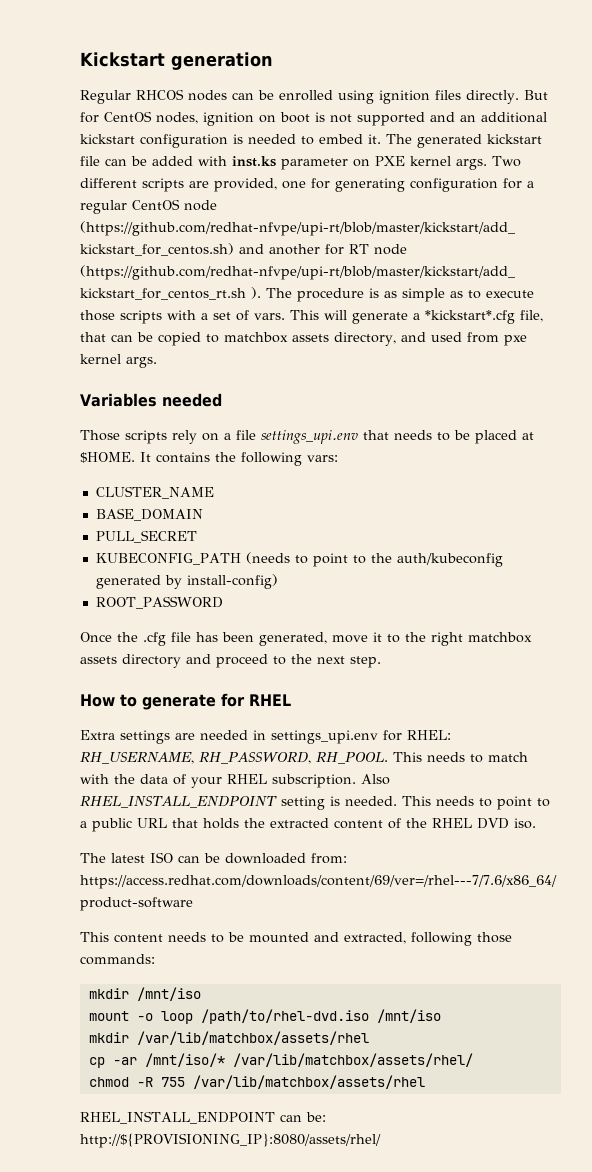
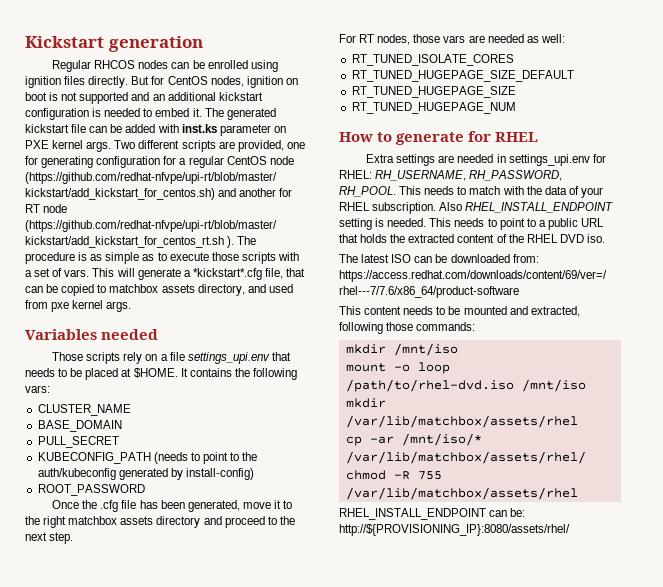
(381, 662) none -> [339,34,565,45] [351,54,514,66] [351,70,574,82] [351,86,516,98] [351,102,516,114] // For RT nodes, those vars are needed as well: // RT_TUNED_ISOLATE_CORES // RT_TUNED_HUGEPAGE_SIZE_DEFAULT // RT_TUNED_HUGEPAGE_SIZE // RT_TUNED_HUGEPAGE_NUM

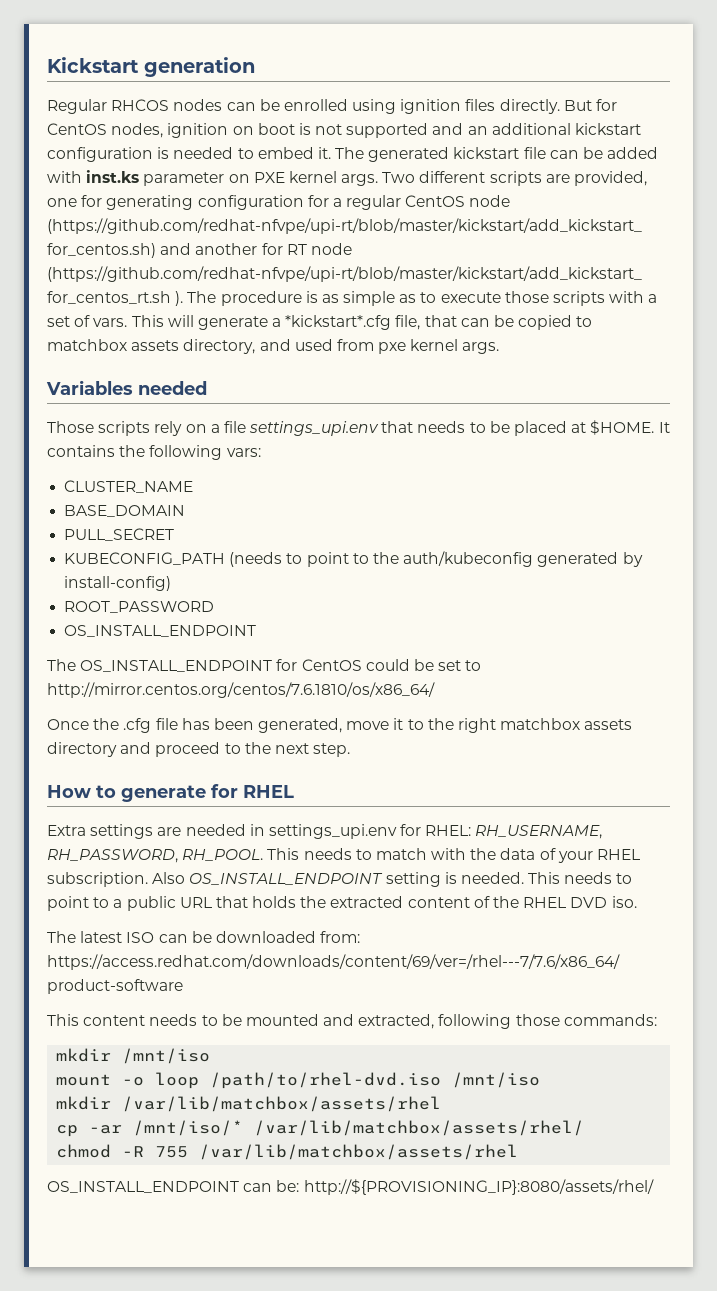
(145, 490) none -> [64,625,257,637] [47,659,482,672] [47,682,435,698] // OS_INSTALL_ENDPOINT // The OS_INSTALL_ENDPOINT for CentOS could be set to http://mirror.centos.org/centos/7.6.1810/os/x86_64/
[339,34,565,45] [351,54,514,66] [351,70,574,82] [351,86,516,98] [351,102,516,114] // For RT nodes, those vars are needed as well: // RT_TUNED_ISOLATE_CORES // RT_TUNED_HUGEPAGE_SIZE_DEFAULT // RT_TUNED_HUGEPAGE_SIZE // RT_TUNED_HUGEPAGE_NUM -> (351, 750) none
[465,202,614,213] RHEL_INSTALL_ENDPOINT -> [189,873,384,885] OS_INSTALL_ENDPOINT
[339,508,486,520] RHEL_INSTALL_ENDPOINT -> [47,1181,239,1193] OS_INSTALL_ENDPOINT

